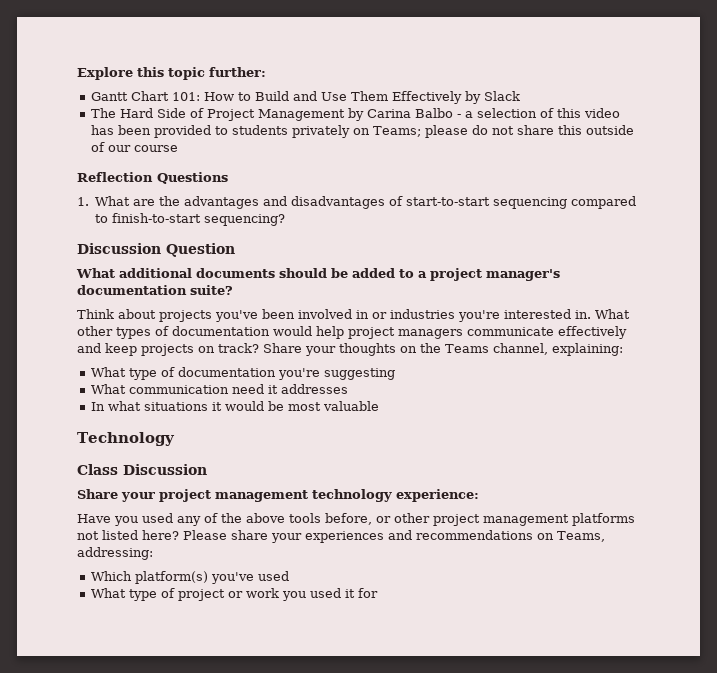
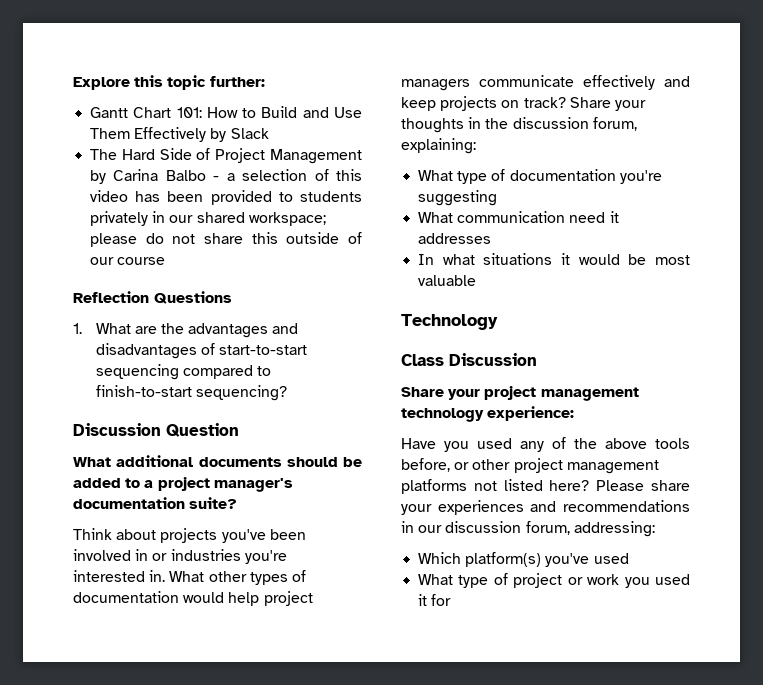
[352,126,421,137] on Teams; -> [152,211,326,226] in our shared workspace;
[400,343,548,355] on the Teams channel, -> [468,117,637,131] in the discussion forum,
[537,531,605,542] on Teams, -> [401,521,570,535] in our discussion forum,

